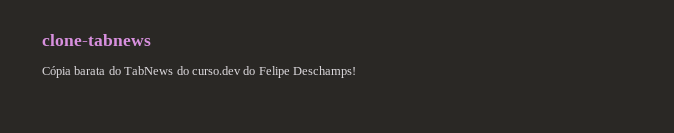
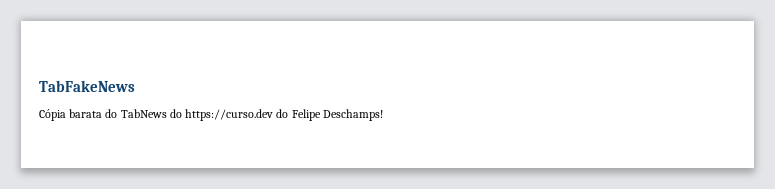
[42,34,151,46] clone-tabnews -> [39,80,135,92] TabFakeNews
[191,66,241,75] curso.dev -> [185,109,274,121] https://curso.dev

